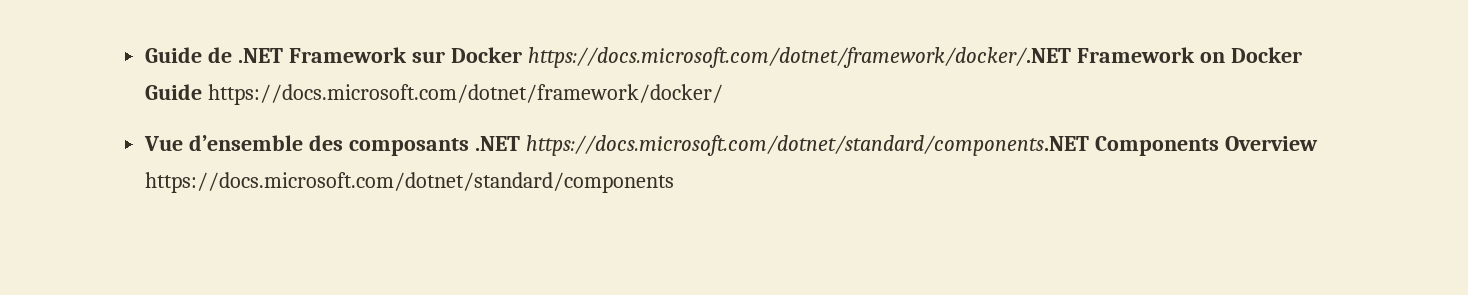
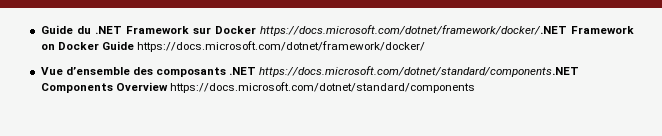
[145,47,233,63] Guide de -> [40,25,91,34] Guide du

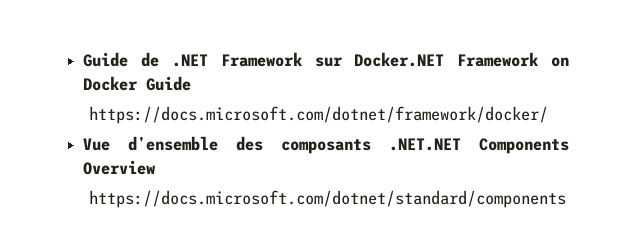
[40,25,91,34] Guide du -> [83,52,159,67] Guide de
[214,25,567,36] Docker https://docs.microsoft.com/dotnet/framework/docker/.NET -> [354,52,445,67] Docker.NET
(134, 45) none -> (192, 83) //
[229,66,580,77] .NET https://docs.microsoft.com/dotnet/standard/components.NET -> [389,138,462,151] .NET.NET
(168, 86) none -> (157, 167) //

